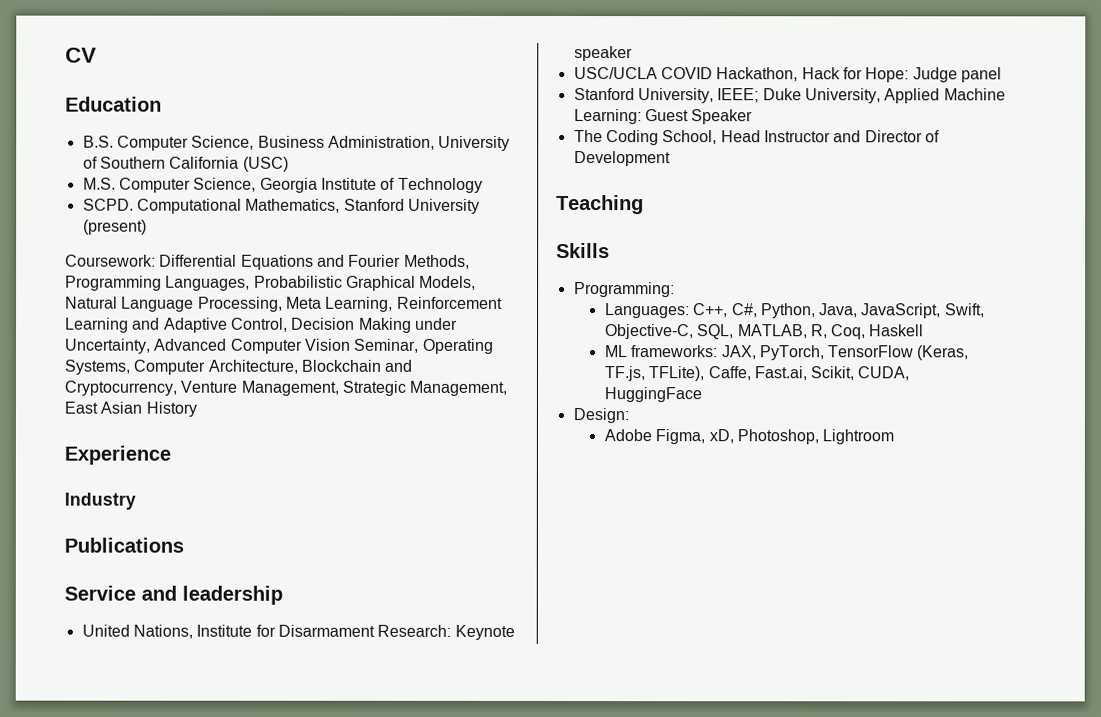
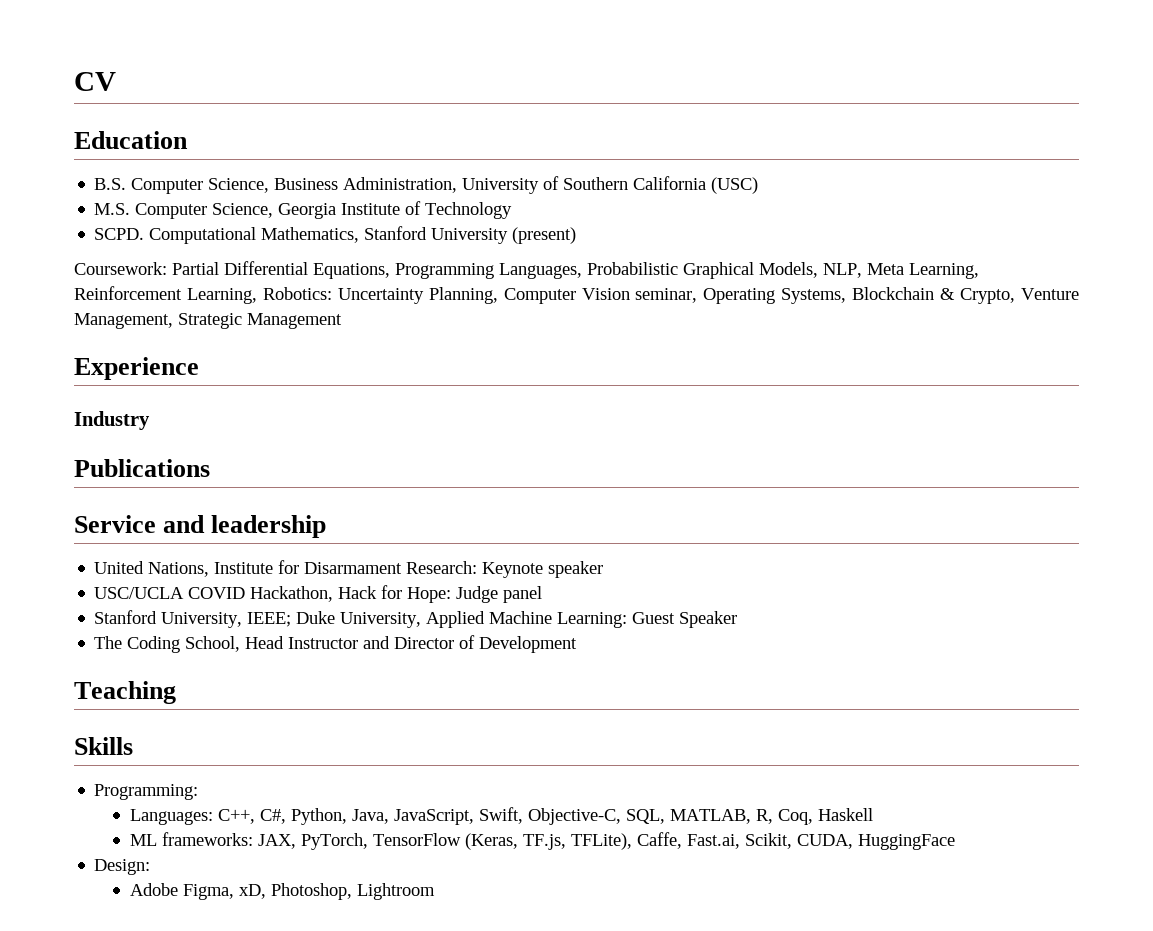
[159,254,470,270] Differential Equations and Fourier Methods, -> [172,261,390,279] Partial Differential Equations,
[65,296,503,312] [65,317,458,333] [65,338,228,354] Natural Language Processing, Meta Learning, Reinforcement Learning and Adaptive Control, Decision Making under Uncertainty, Advanced -> [823,263,979,279] [74,286,498,304] NLP, Meta Learning, Reinforcement Learning, Robotics: Uncertainty Planning,
[354,338,420,353] Seminar, -> [635,288,698,303] seminar,
[133,359,413,375] [64,380,508,396] [64,401,197,417] Computer Architecture, Blockchain and Cryptocurrency, Venture Management, Strategic Management, East Asian History -> [852,287,1079,304] [74,313,342,329] Blockchain & Crypto, Venture Management, Strategic Management

